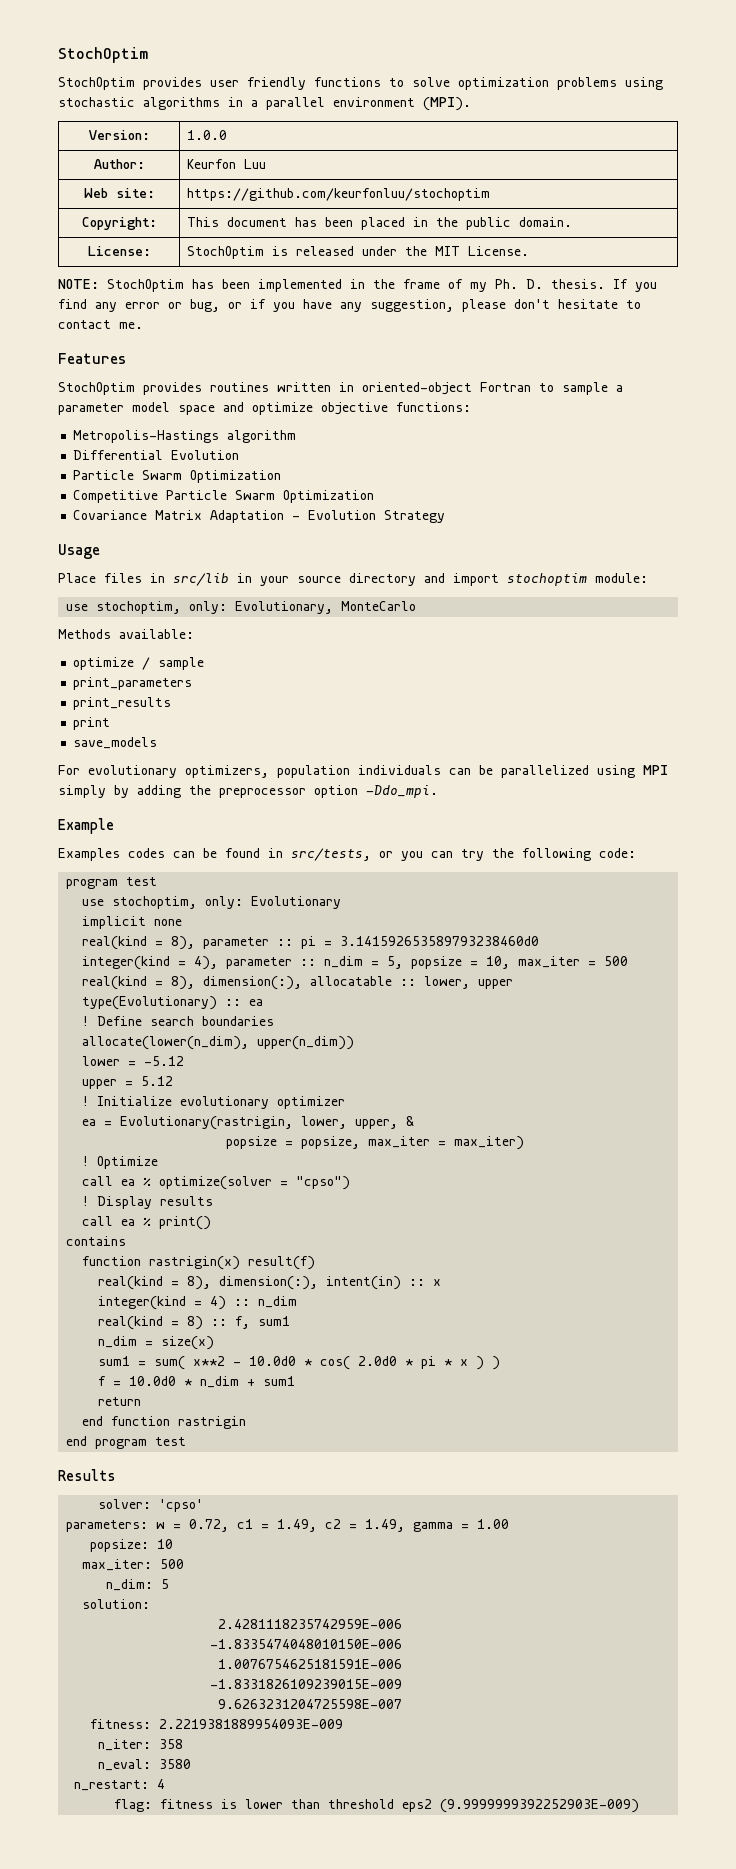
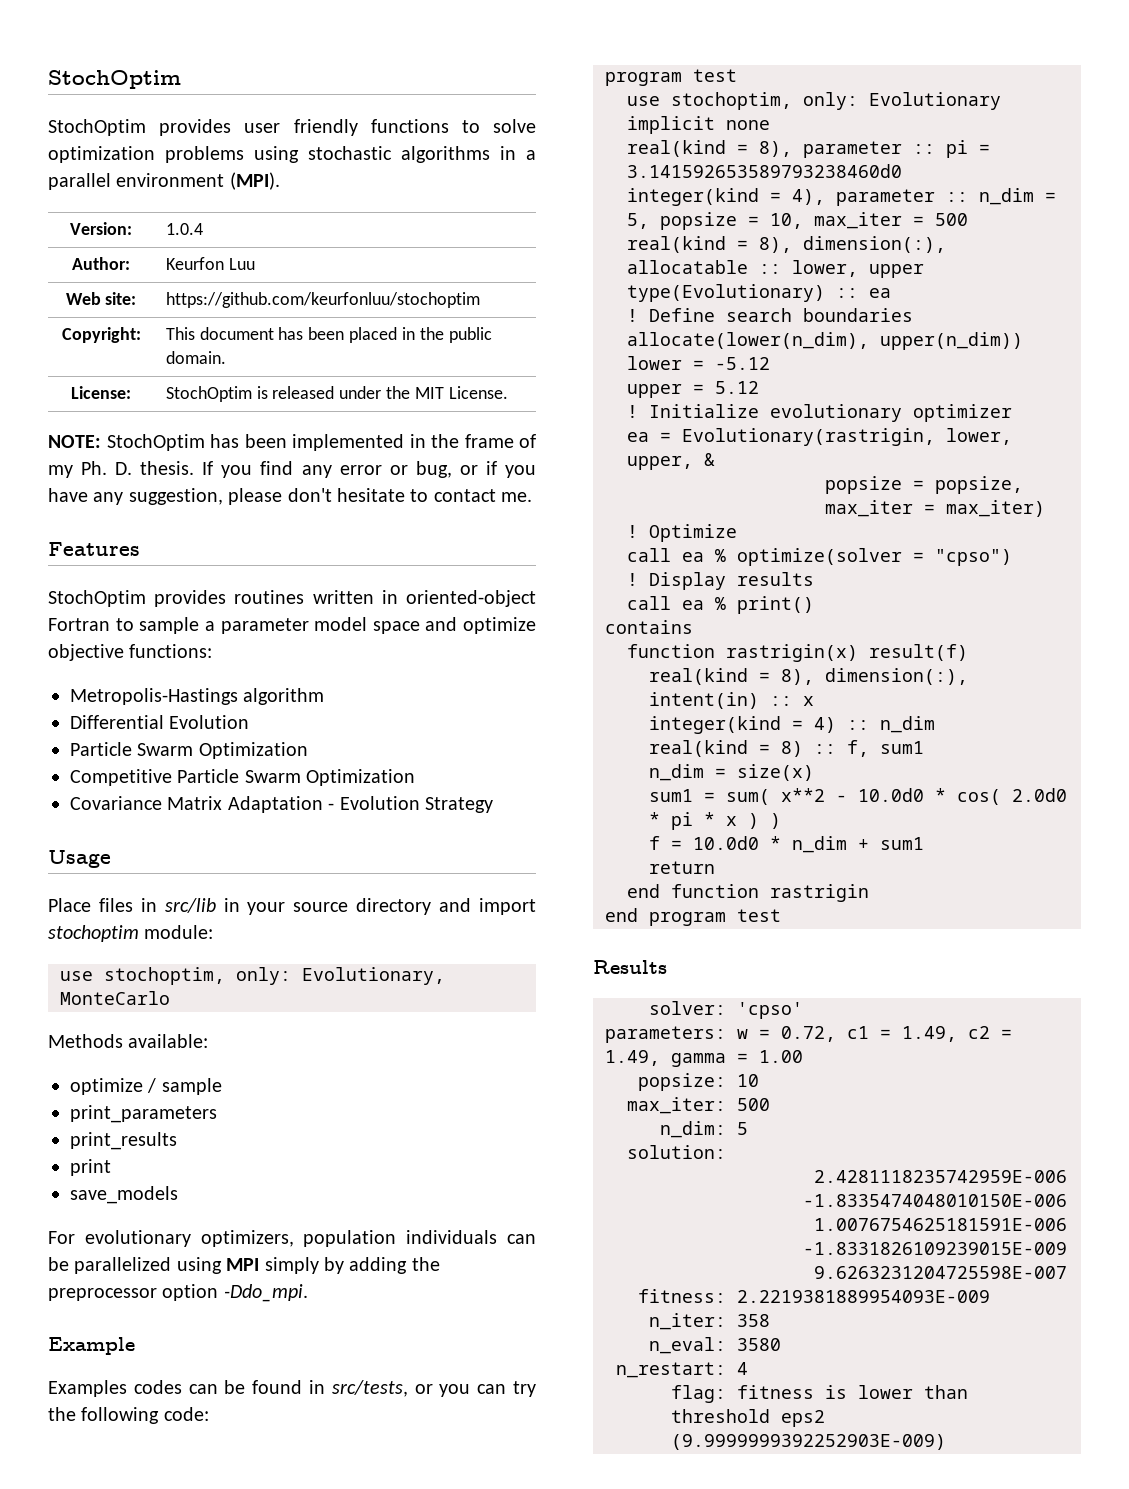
[187,130,228,140] 1.0.0 -> [165,223,203,235] 1.0.4

